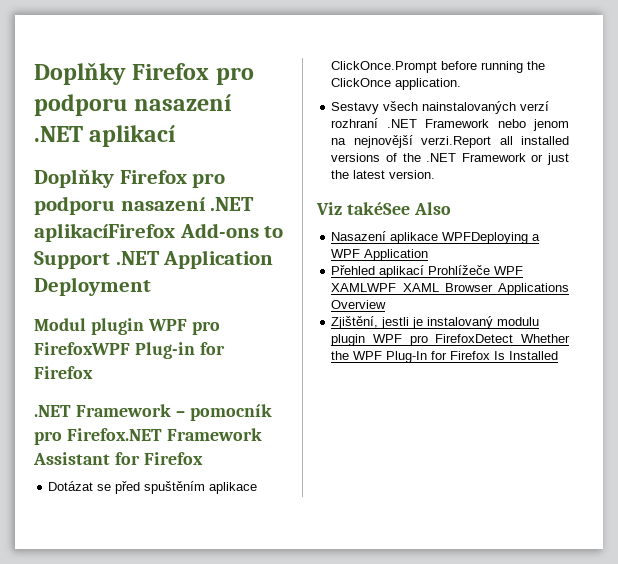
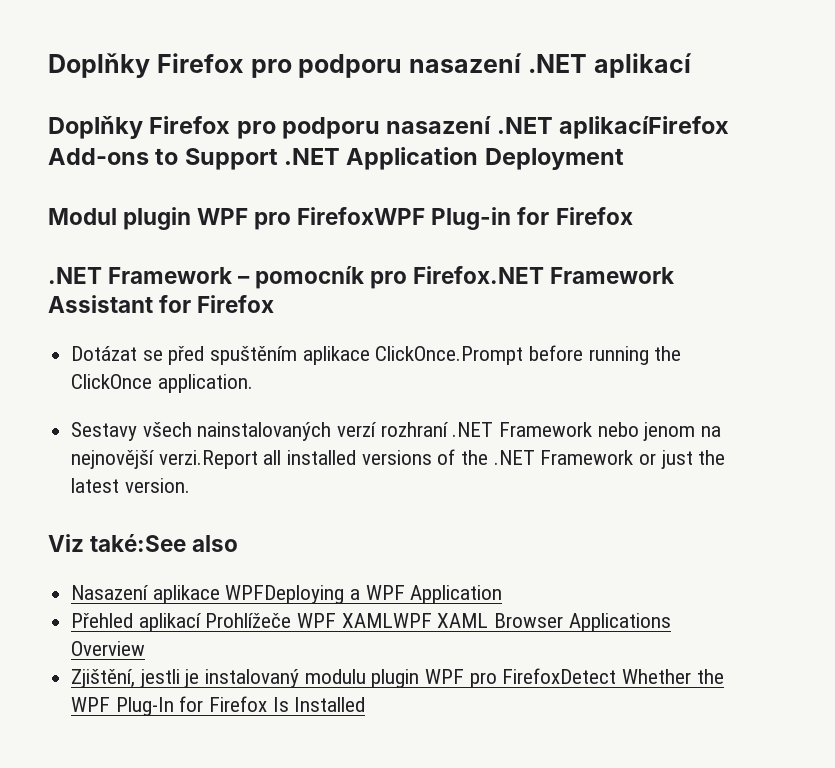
[346,202,451,215] takéSee Also -> [90,534,239,552] také:See also

